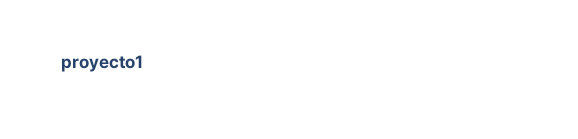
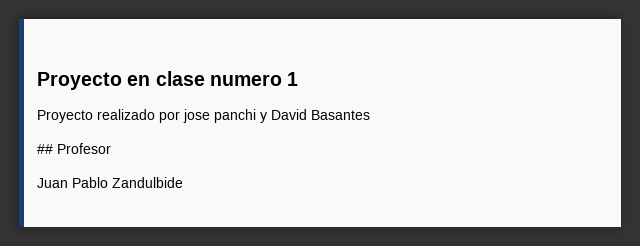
[61,55,143,72] proyecto1 -> [37,71,299,90] [37,109,370,123] [37,143,111,154] [37,177,183,188] Proyecto en clase numero 1 // Proyecto realizado por jose panchi y David Basantes // ## Profesor // Juan Pablo Zandulbide

